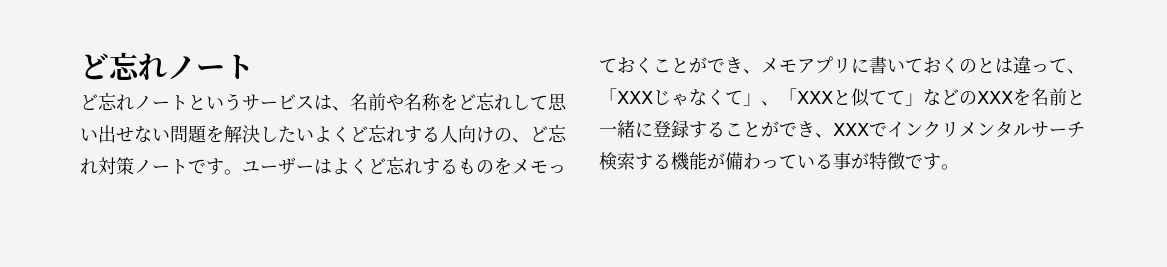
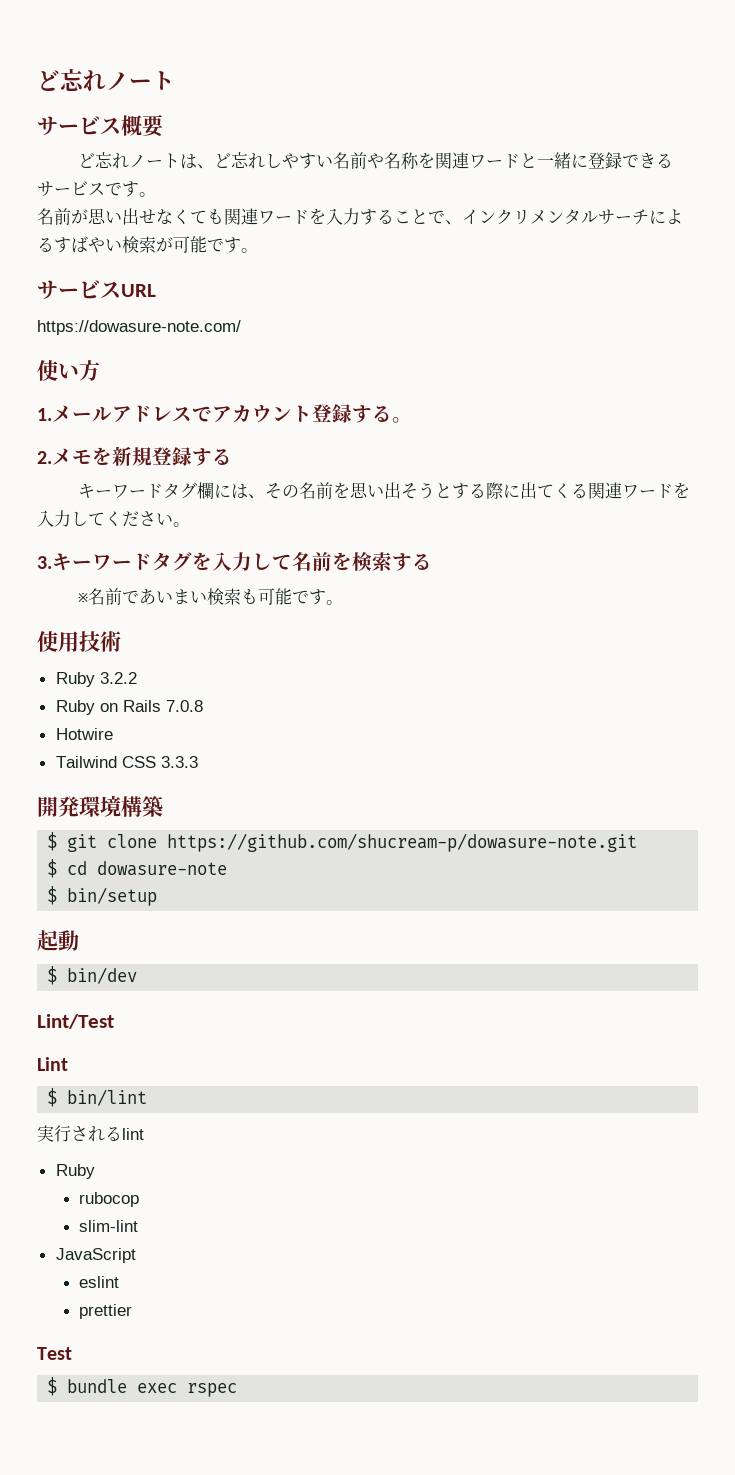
[80,52,254,81] [80,92,567,111] [80,124,567,143] [80,156,566,175] [599,56,1085,74] [599,88,1085,107] [599,120,887,138] ど忘れノート // ど忘れノートというサービスは、名前や名称をど忘れして思い出せない問題を解決したいよくど忘れする人向けの、ど忘れ対策ノートです。ユーザーはよくど忘れするものをメモっておくことができ、メモアプリに書いておくのとは違って、「XXXじゃなくて」、「XXXと似てて」などのXXXを名前と一緒に登録することができ、XXXで -> [37,68,175,92] [37,114,164,137] [78,152,674,169] [37,181,156,197] [37,208,462,225] ど忘れノート // サービス概要 // ど忘れノートは、ど忘れしやすい名前や名称を関連ワードと一緒に登録できるサービスです。 // 名前が思い出せなくても関連ワードを入力することで、
[599,152,959,171] 検索する機能が備わっている事が特徴です。 -> [649,209,683,224] [37,236,258,253] [37,280,156,300] [37,320,241,335] [37,360,100,381] [37,404,412,423] [37,446,232,466] [78,482,691,499] [37,510,190,527] [37,552,432,572] [78,588,344,605] [37,631,121,652] [55,672,137,687] [55,700,203,715] [55,728,113,740] [55,756,198,768] [37,796,163,817] [47,832,638,852] [47,859,228,878] [47,886,158,906] [37,930,79,951] [47,966,138,985] [37,1014,114,1029] [37,1057,68,1071] [47,1088,148,1107] [37,1125,144,1142] [55,1164,95,1179] [79,1192,140,1207] [79,1220,139,1232] [55,1248,136,1263] [79,1276,120,1288] [79,1304,133,1319] [37,1347,72,1360] [47,1377,238,1397] によるすばやい検索が可能です。 // サービスURL // https://dowasure-note.com/ // 使い方 // 1.メールアドレスでアカウント登録する。 // 2.メモを新規登録する // キーワードタグ欄には、その名前を思い出そうとする際に出てくる関連ワードを入力してください。 // 3.キーワードタグを入力して名前を検索する // ※名前であいまい検索も可能です。 // 使用技術 // Ruby 3.2.2 // Ruby on Rails 7.0.8 // Hotwire // Tailwind CSS 3.3.3 // 開発環境構築 // $ git clone https://github.com/shucream-p/dowasure-note.git // $ cd dowasure-note // $ bin/setup // 起動 // $ bin/dev // Lint/Test // Lint // $ bin/lint // 実行されるlint // Ruby // rubocop // slim-lint // JavaScript // eslint // prettier // Test // $ bundle exec rspec

